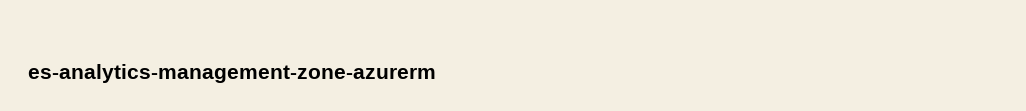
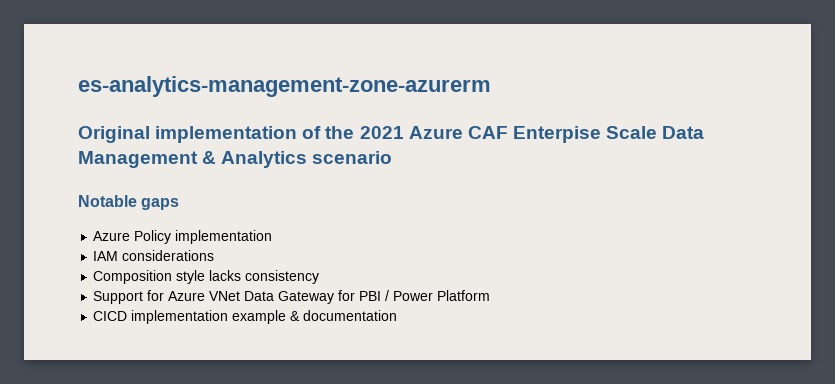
(436, 73) none -> [78,126,705,143] [78,151,393,168] [78,195,180,210] [93,230,273,244] [93,250,215,261] [93,270,320,284] [93,290,491,304] [93,310,398,324] // Original implementation of the 2021 Azure CAF Enterpise Scale Data Management & Analytics scenario // Notable gaps // Azure Policy implementation // IAM considerations // Composition style lacks consistency // Support for Azure VNet Data Gateway for PBI / Power Platform // CICD implementation example & documentation

